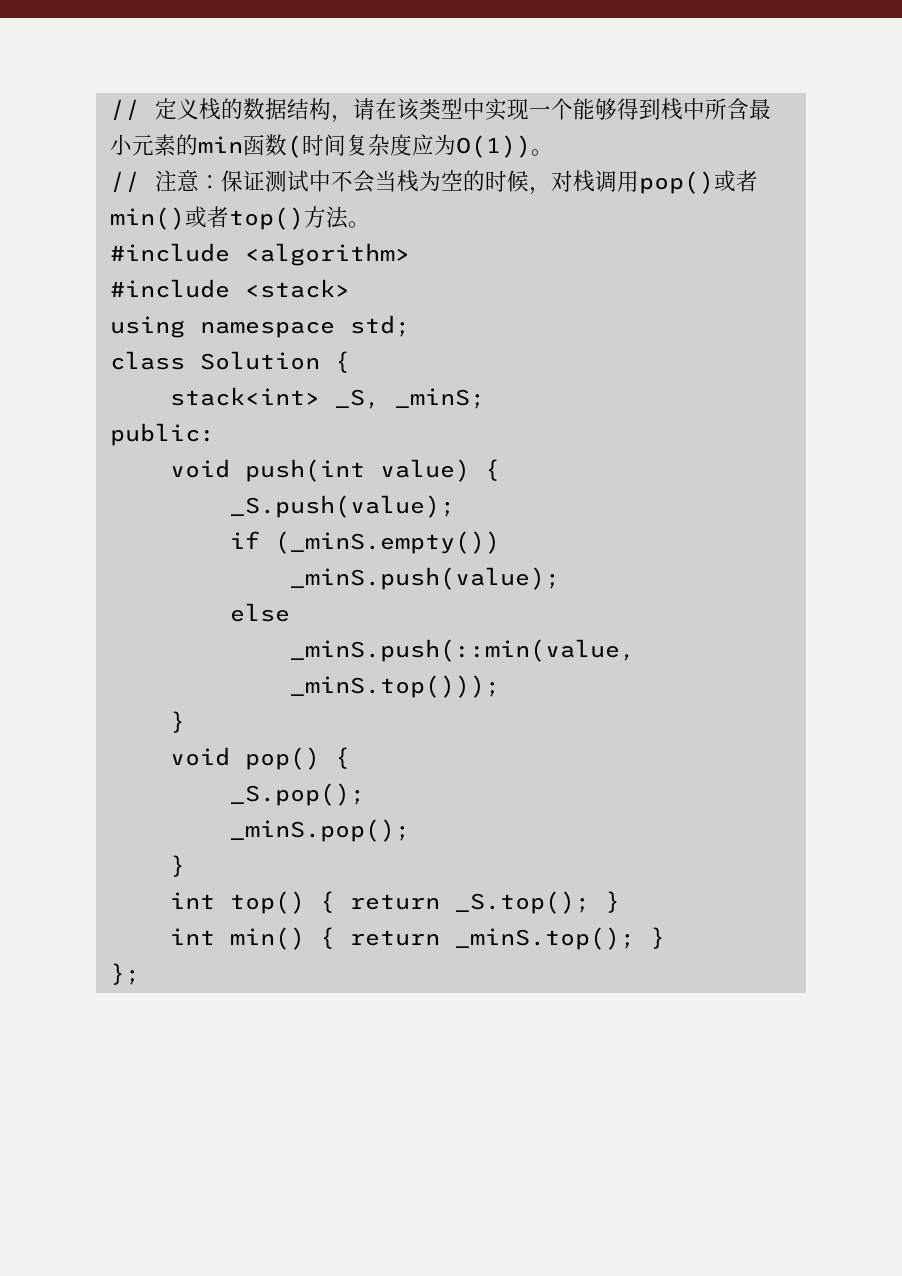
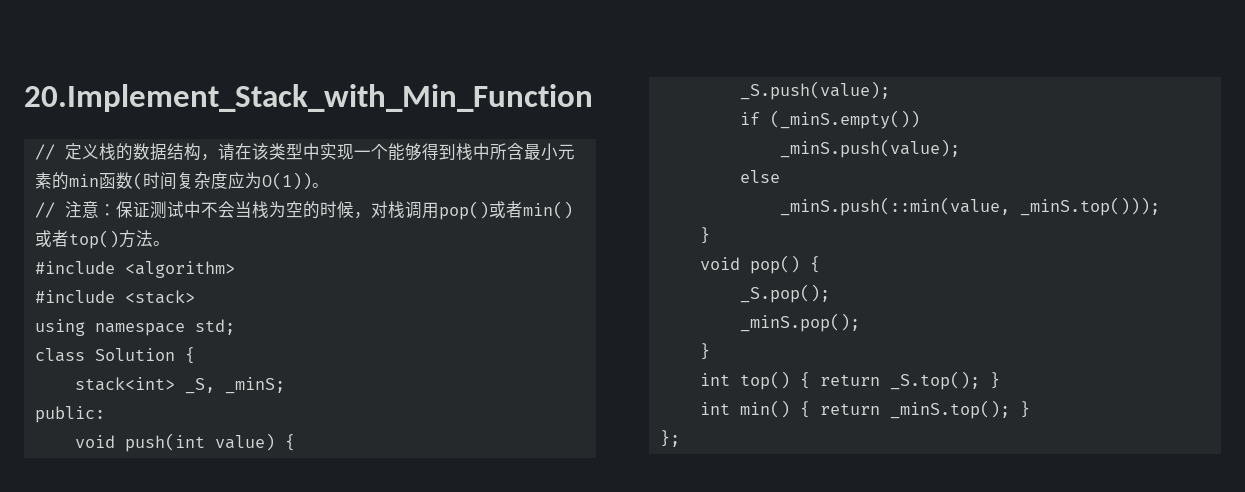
(110, 110) none -> [24,84,593,112] 20.Implement_Stack_with_Min_Function //

